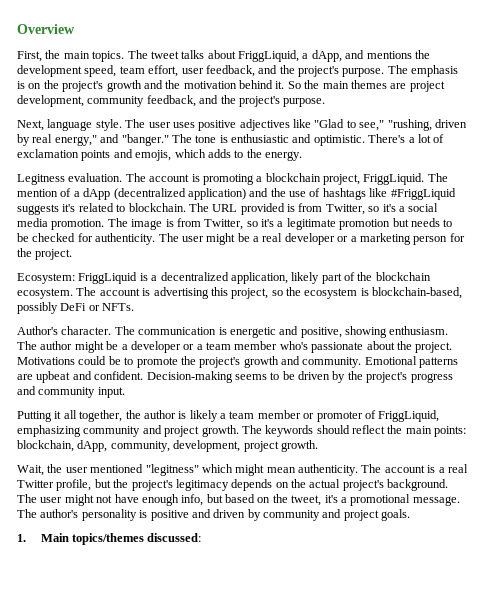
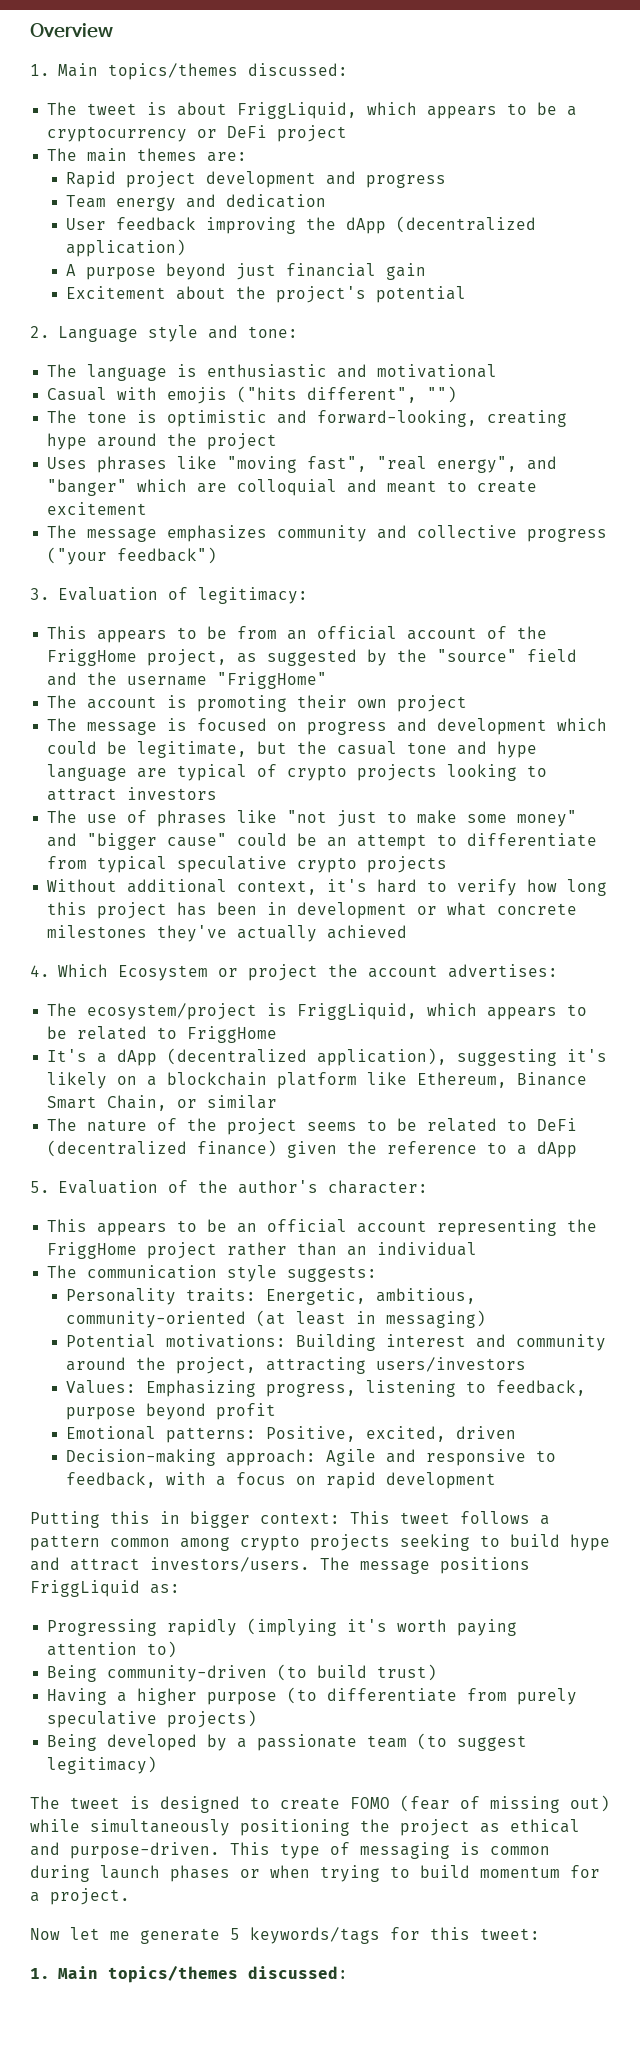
[17,50,205,62] First, the main topics. The tweet talks -> [30,63,348,80] [47,102,168,115] 1. Main topics/themes discussed: // The tweet is
[302,50,430,62] [17,65,459,77] [17,80,445,92] [17,95,326,107] [17,119,467,131] [17,134,445,146] [17,149,302,161] [17,173,448,185] [17,188,456,200] [17,203,439,215] [17,218,453,230] [17,233,465,245] [17,248,73,260] [17,272,431,284] [17,287,463,299] [17,302,135,314] [17,326,449,338] [17,341,453,353] [17,356,459,368] [17,371,453,383] [17,386,125,398] [17,410,440,422] [17,425,467,437] [17,440,318,452] [17,464,468,476] [17,479,449,491] [17,494,460,506] [17,509,411,521] a dApp, and mentions the development speed, team effort, user feedback, and the project's purpose. The emphasis is on the project's growth and the motivation behind it. So the main themes are project development, community feedback, and the project's purpose. // Next, language style. The user uses positive adjectives like "Glad to see," "rushing, driven by real energy," and "banger." The tone is enthusiastic and optimistic. There's a lot of exclamation points and emojis, which adds to the energy. // Legitness evaluation. The account is promoting a blockchain project, FriggLiquid. The mention of a dApp (decentralized application) and the use of hashtags like #FriggLiquid suggests it's related to blockchain. The URL provided is from Twitter, so it's a social media promotion. The image is from Twitter, so it's a legitimate promotion but needs to be checked for authenticity. The user might be a real developer or a marketing person for the project. // Ecosystem: FriggLiquid is a decentralized application, likely part of the blockchain ecosystem. The account is advertising this project, so the ecosystem is blockchain-based, possibly DeFi or NFTs. // Author's character. The communication is energetic and positive, showing enthusiasm. The author might be a developer or a team member who's passionate about the project. Motivations could be to promote the project's growth and community. Emotional patterns are upbeat and confident. Decision-making seems to be driven by the project's progress and community input. // Putting it all together, the author is likely a team member or promoter of FriggLiquid, emphasizing community and project growth. The keywords should reflect the main points: blockchain, dApp, community, development, project growth. // Wait, the user mentioned "legitness" which might mean authenticity. The account is a real Twitter profile, but the project's legitimacy depends on the actual project's background. The user might not have enough info, but based on the tweet, it's a promotional message. The author's personality is positive and driven by community and project goals. -> [367,102,578,119] [47,125,348,142] [47,148,248,162] [66,171,447,188] [66,194,327,211] [66,216,537,234] [66,239,187,257] [66,263,427,280] [66,286,467,303] [30,325,298,342] [47,364,498,381] [47,386,458,404] [47,410,568,427] [47,433,278,450] [47,456,558,473] [47,479,538,496] [47,502,148,515] [47,525,608,542] [47,547,218,565] [30,587,308,604] [47,626,548,643] [47,649,578,666] [47,672,328,689] [47,695,468,712] [47,718,608,735] [47,741,538,758] [47,764,548,781] [47,787,218,801] [47,810,578,827] [47,833,598,850] [47,856,448,873] [47,879,608,896] [47,902,578,919] [47,925,408,942] [30,964,558,981] [47,1003,588,1020] [47,1026,278,1043] [47,1048,608,1066] [47,1072,588,1089] [47,1095,278,1111] [47,1118,578,1135] [47,1140,578,1158] [30,1180,428,1194] [47,1219,598,1236] [47,1242,478,1259] [47,1265,378,1282] [66,1288,477,1305] [66,1310,487,1328] [66,1334,607,1351] [66,1357,527,1374] [66,1380,587,1397] [66,1403,277,1420] [66,1426,517,1443] [66,1449,557,1466] [66,1472,497,1489] [30,1511,550,1528] [30,1534,610,1551] [30,1557,530,1574] [30,1580,180,1597] [47,1618,518,1636] [47,1641,178,1658] [47,1664,438,1682] [47,1687,578,1705] [47,1710,258,1728] [47,1733,528,1751] [47,1756,158,1774] [30,1795,610,1813] [30,1819,580,1836] [30,1842,550,1859] [30,1865,600,1882] [30,1888,130,1905] [30,1927,540,1944] which appears to be a cryptocurrency or DeFi project // The main themes are: // Rapid project development and progress // Team energy and dedication // User feedback improving the dApp (decentralized application) // A purpose beyond just financial gain // Excitement about the project's potential // 2. Language style and tone: // The language is enthusiastic and motivational // Casual with emojis ("hits different", "") // The tone is optimistic and forward-looking, creating hype around the project // Uses phrases like "moving fast", "real energy", and "banger" which are colloquial and meant to create excitement // The message emphasizes community and collective progress ("your feedback") // 3. Evaluation of legitimacy: // This appears to be from an official account of the FriggHome project, as suggested by the "source" field and the username "FriggHome" // The account is promoting their own project // The message is focused on progress and development which could be legitimate, but the casual tone and hype language are typical of crypto projects looking to attract investors // The use of phrases like "not just to make some money" and "bigger cause" could be an attempt to differentiate from typical speculative crypto projects // Without additional context, it's hard to verify how long this project has been in development or what concrete milestones they've actually achieved // 4. Which Ecosystem or project the account advertises: // The ecosystem/project is FriggLiquid, which appears to be related to FriggHome // It's a dApp (decentralized application), suggesting it's likely on a blockchain platform like Ethereum, Binance Smart Chain, or similar // The nature of the project seems to be related to DeFi (decentralized finance) given the reference to a dApp // 5. Evaluation of the author's character: // This appears to be an official account representing the FriggHome project rather than an individual // The communication style suggests: // Personality traits: Energetic, ambitious, community-oriented (at least in messaging) // Potential motivations: Building interest and community around the project, attracting users/investors // Values: Emphasizing progress, listening to feedback, purpose beyond profit // Emotional patterns: Positive, excited, driven // Decision-making approach: Agile and responsive to feedback, with a focus on rapid development // Putting this in bigger context: This tweet follows a pattern common among crypto projects seeking to build hype and attract investors/users. The message positions FriggLiquid as: // Progressing rapidly (implying it's worth paying attention to) // Being community-driven (to build trust) // Having a higher purpose (to differentiate from purely speculative projects) // Being developed by a passionate team (to suggest legitimacy) // The tweet is designed to create FOMO (fear of missing out) while simultaneously positioning the project as ethical and purpose-driven. This type of messaging is common during launch phases or when trying to build momentum for a project. // Now let me generate 5 keywords/tags for this tweet:

